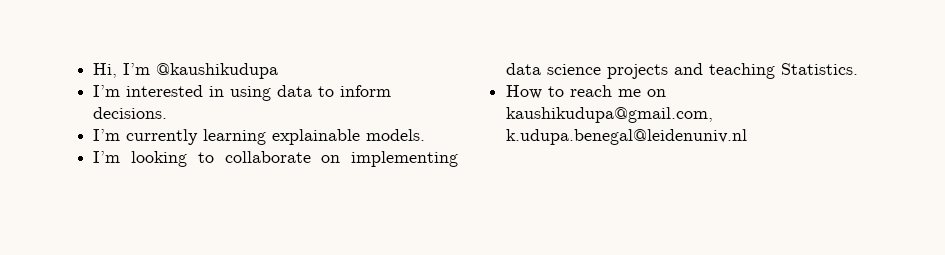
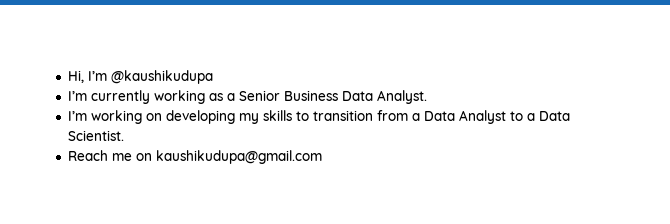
[126,85,392,101] [93,107,168,119] [93,129,426,145] [93,151,458,167] [506,63,859,79] [506,85,667,99] [506,107,714,123] [506,129,748,145] interested in using data to inform decisions. // I’m currently learning explainable models. // I’m looking to collaborate on implementing data science projects and teaching Statistics. // How to reach me on kaushikudupa@gmail.com, k.udupa.benegal@leidenuniv.nl -> [90,90,427,104] [67,110,570,124] [67,130,124,141] [67,150,322,164] currently working as a Senior Business Data Analyst. // I’m working on developing my skills to transition from a Data Analyst to a Data Scientist. // Reach me on kaushikudupa@gmail.com

